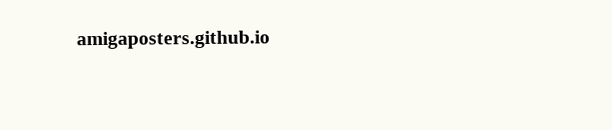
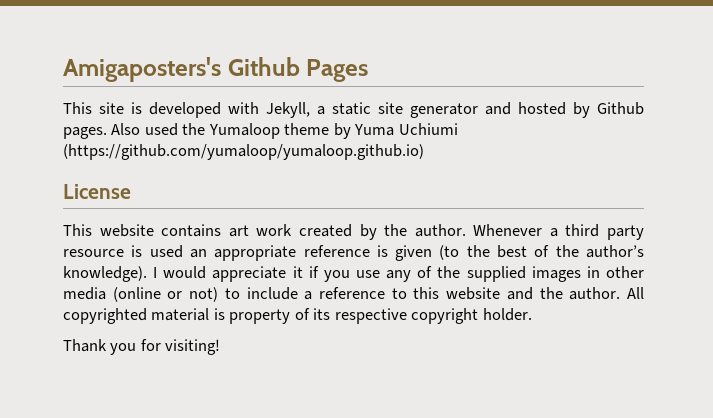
[76,30,270,50] amigaposters.github.io -> [63,57,369,82] [63,102,644,118] [63,123,458,139] [63,144,424,160] [63,184,131,199] [63,224,644,240] [63,245,645,261] [63,266,644,282] [63,287,644,302] [63,308,532,324] [63,339,221,355] Amigaposters's Github Pages // This site is developed with Jekyll, a static site generator and hosted by Github pages. Also used the Yumaloop theme by Yuma Uchiumi (https://github.com/yumaloop/yumaloop.github.io) // License // This website contains art work created by the author. Whenever a third party resource is used an appropriate reference is given (to the best of the author’s knowledge). I would appreciate it if you use any of the supplied images in other media (online or not) to include a reference to this website and the author. All copyrighted material is property of its respective copyright holder. // Thank you for visiting!

